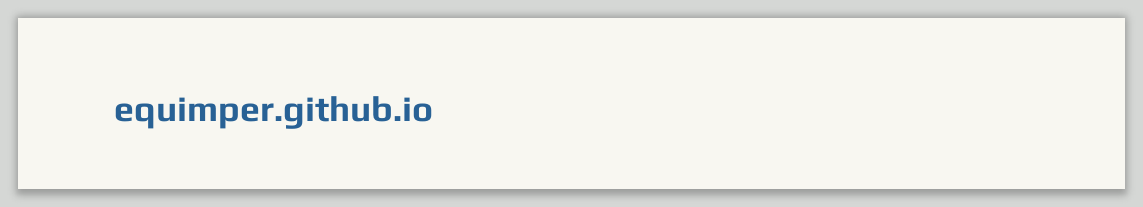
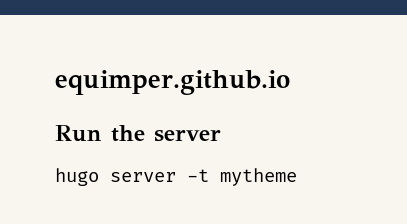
(433, 112) none -> [55,125,221,142] [55,168,297,186] // Run the server // hugo server -t mytheme

